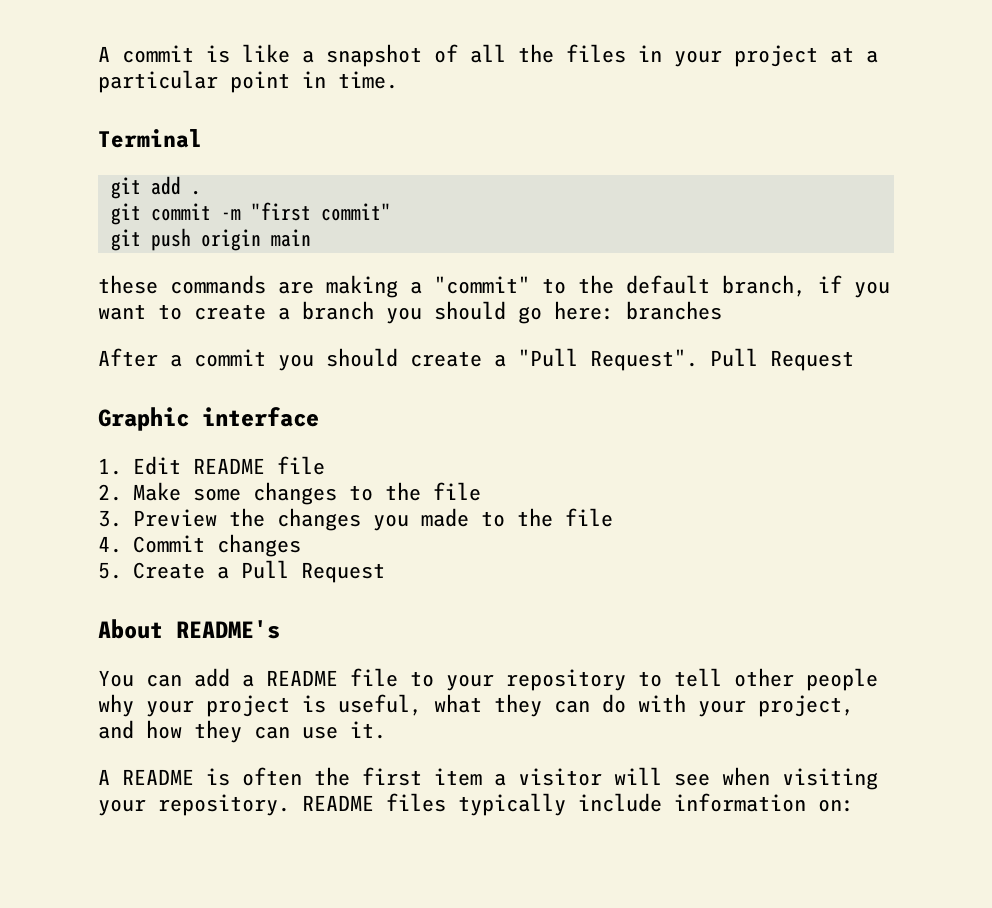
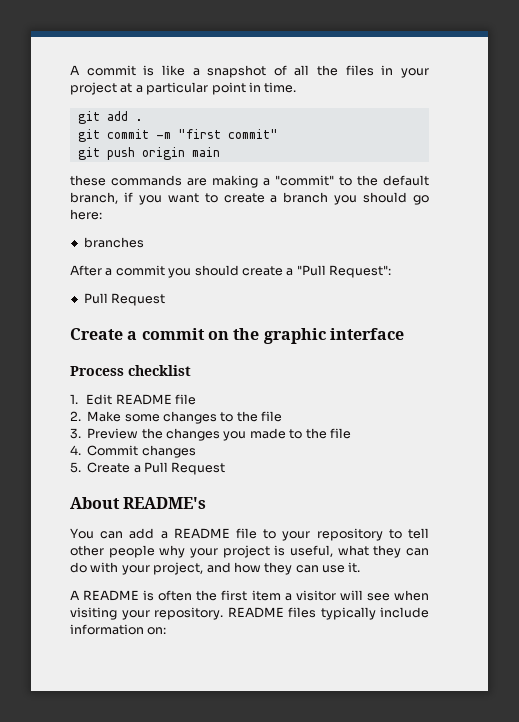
[98,129,202,148] // Terminal -> (297, 87) none
(614, 310) none -> (102, 214) //
[590,348,854,371] [98,407,189,431] Request". Pull Request // Graphic -> [329,265,391,278] [83,293,166,306] [70,328,326,344] Request": // Pull Request // Create a commit on the graphic
(319, 417) none -> [70,365,191,376] // Process checklist

